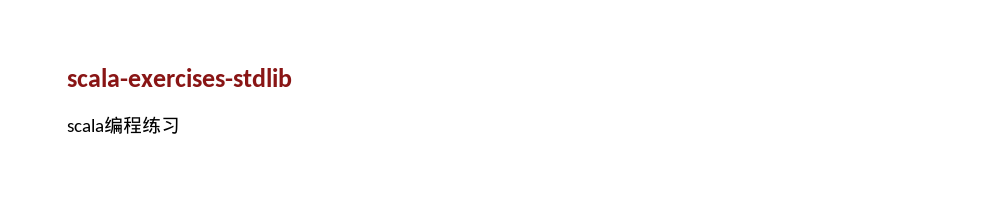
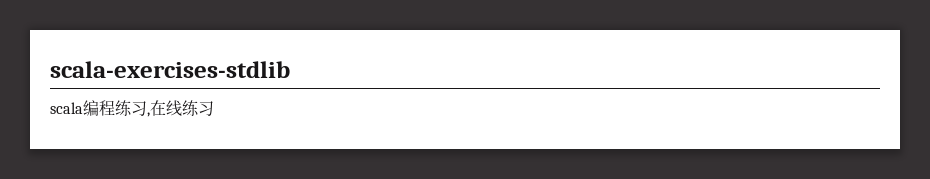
(180, 125) none -> [147,100,214,117] ,在线练习

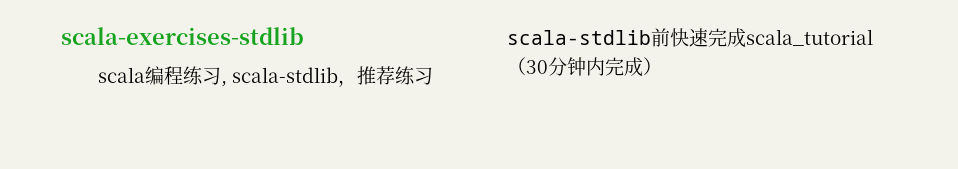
[150,100,214,116] 在线练习 -> [232,66,434,87] [507,28,873,48] [507,57,662,77] scala-stdlib，推荐练习scala-stdlib前快速完成scala_tutorial（30分钟内完成）

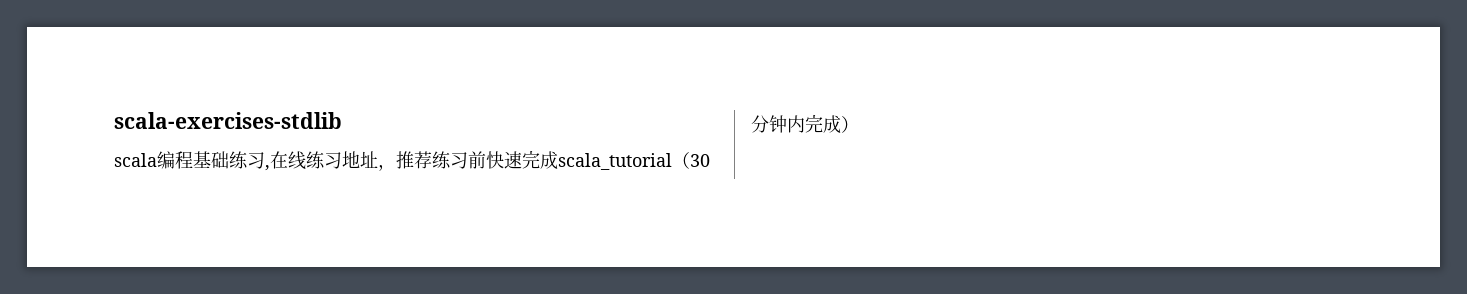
(184, 75) none -> [193,151,229,169] 基础
[232,67,339,83] scala-stdlib -> [270,151,378,170] 在线练习地址
[507,30,651,45] scala-stdlib -> (468, 160) none

